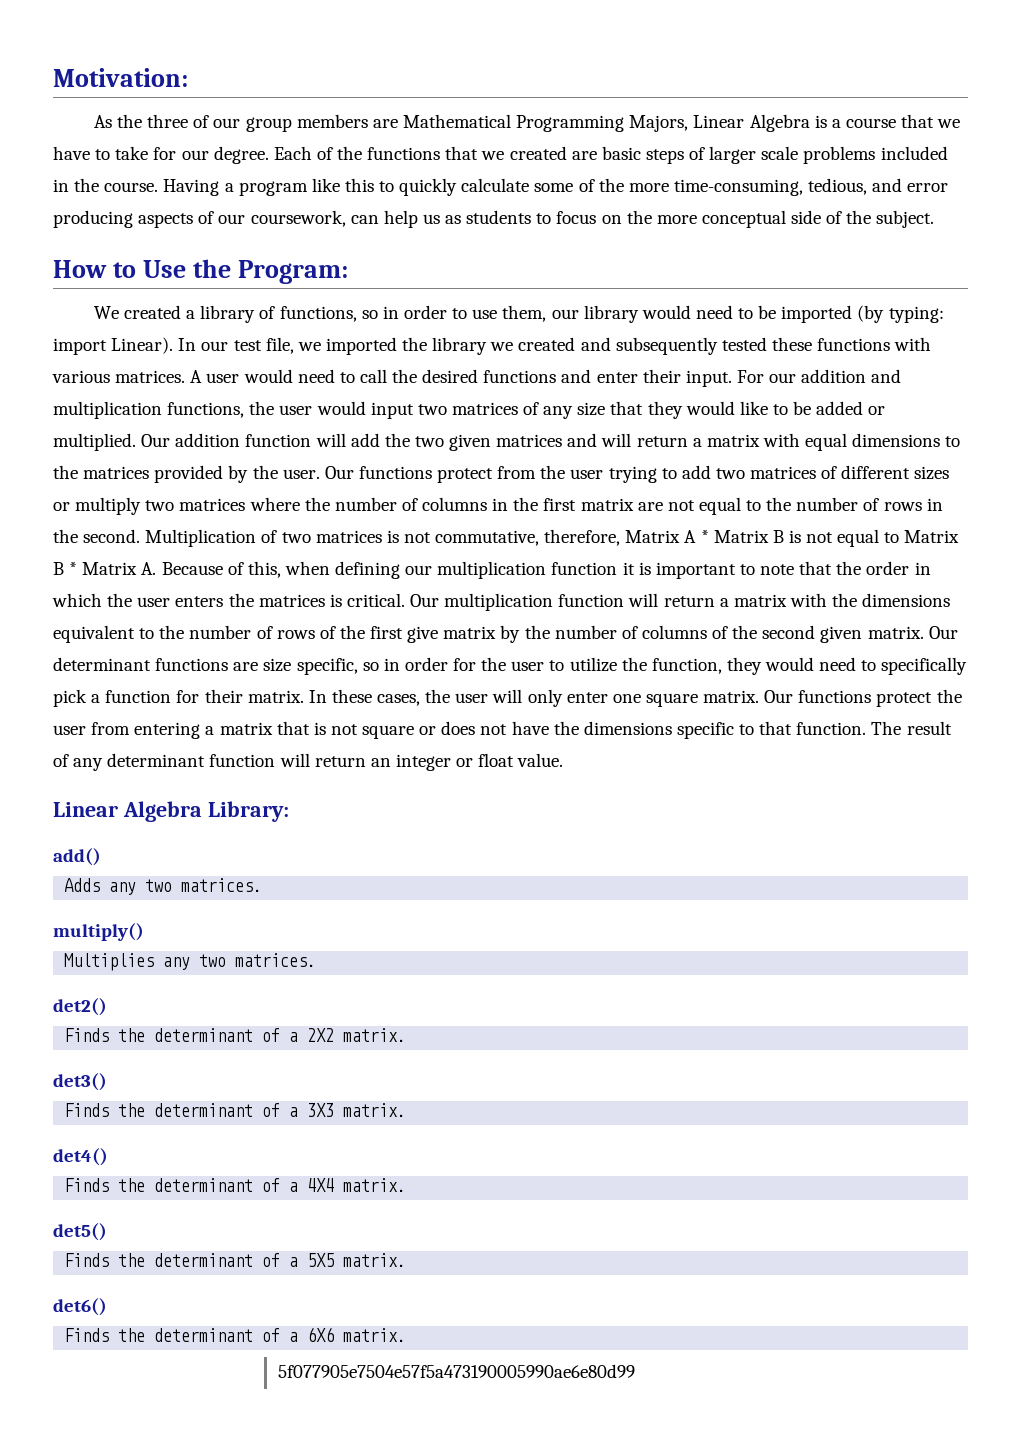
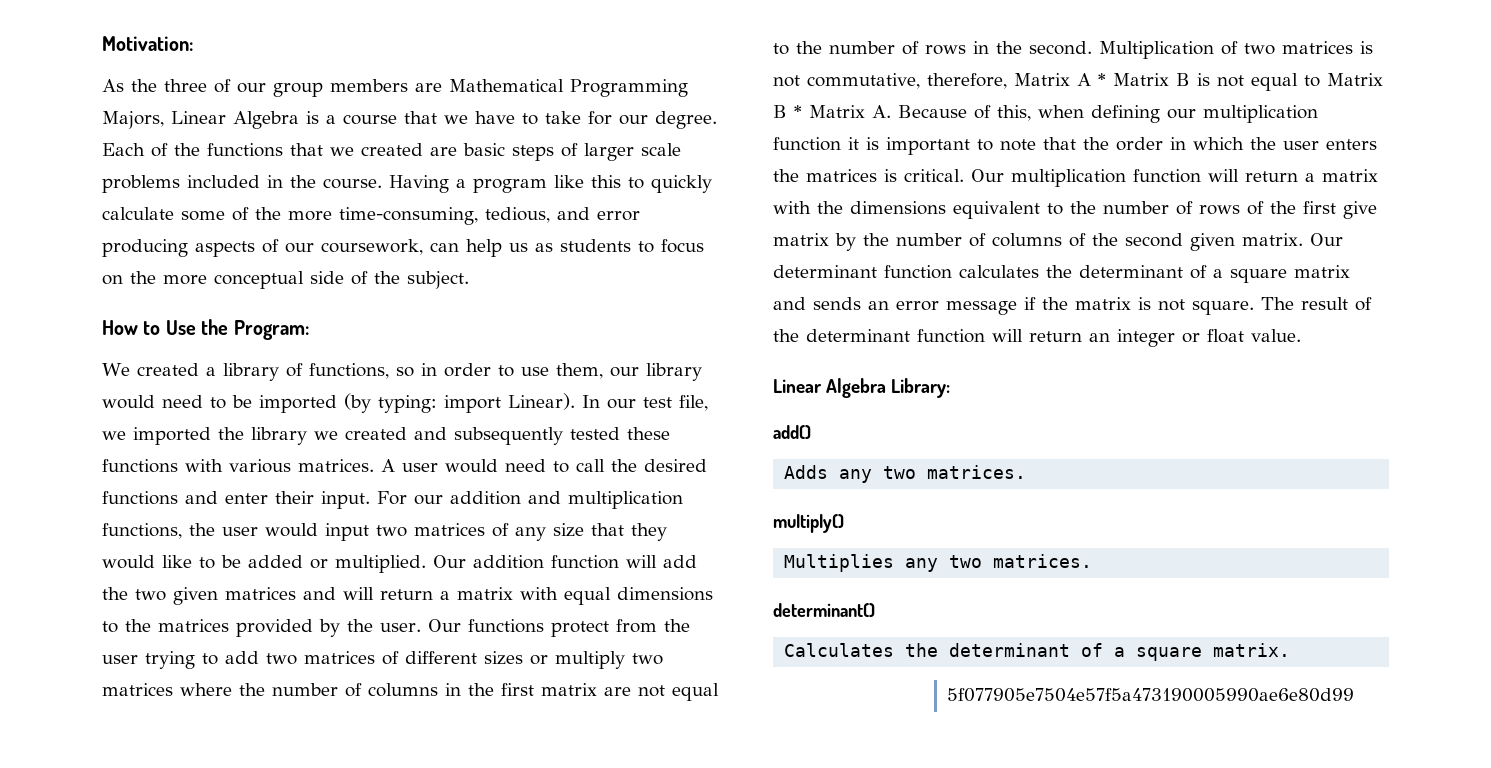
[155,657,968,675] [53,689,962,707] [53,721,867,739] functions are size specific, so in order for the user to utilize the function, they would need to specifically pick a function for their matrix. In these cases, the user will only enter one square matrix. Our functions protect the user from entering a matrix that is not square or does not have the dimensions specific to that function. -> [884,265,1350,283] [773,297,1254,315] function calculates the determinant of a square matrix and sends an error message if the matrix is not square.
[73,758,104,771] any -> [773,329,799,342] the
[53,998,107,1016] [64,1028,407,1042] [53,1073,107,1091] [64,1103,407,1117] [53,1148,108,1166] [64,1178,407,1192] [53,1223,107,1241] [64,1253,407,1267] [53,1298,107,1316] [64,1327,335,1342] det2() // Finds the determinant of a 2X2 matrix. // det3() // Finds the determinant of a 3X3 matrix. // det4() // Finds the determinant of a 4X4 matrix. // det5() // Finds the determinant of a 5X5 matrix. // det6() // Finds the determinant of a 6X6 -> [773,603,875,618] [784,643,1203,661] determinant() // Calculates the determinant of a square

